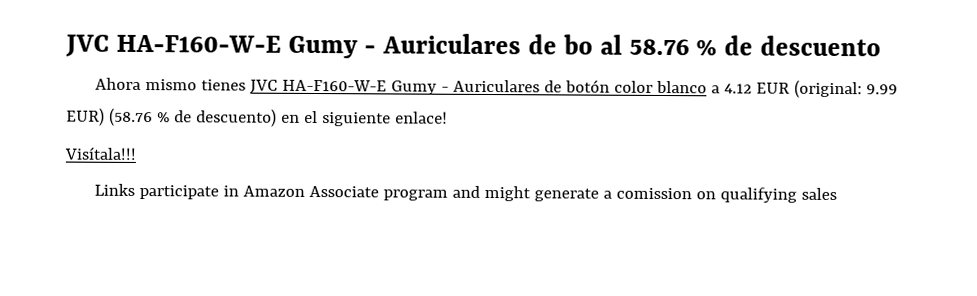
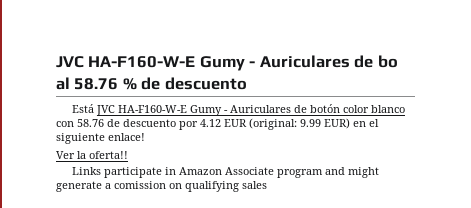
[94,77,246,91] Ahora mismo tienes -> [72,104,95,113] Está
[710,85,720,94] a -> [56,119,198,130] con 58.76 de descuento por
[108,107,277,127] (58.76 % de descuento) -> (350, 123) none
[64,146,137,160] Visítala!!! -> [56,151,128,159] Ver la oferta!!

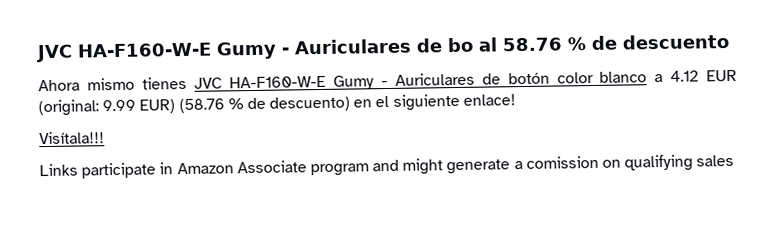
[72,104,95,113] Está -> [38,76,187,92] Ahora mismo tienes
[56,119,198,130] con 58.76 de descuento por -> [654,73,664,83] a
(350, 123) none -> [178,96,351,114] (58.76 % de descuento)
[56,151,128,159] Ver la oferta!! -> [39,131,105,145] Visítala!!!

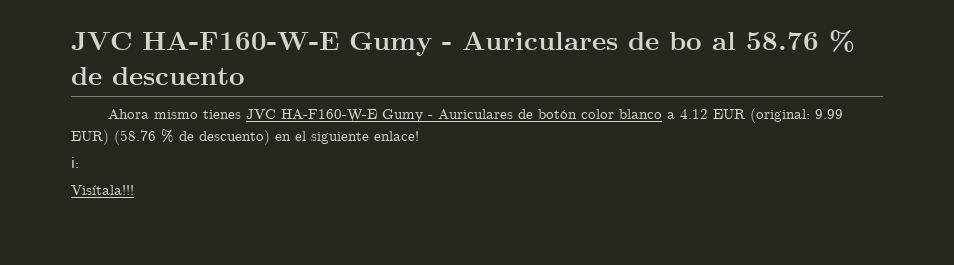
(516, 100) none -> [71,157,79,168] // ℹ:
[39,154,735,179] // Links participate in Amazon Associate program and might generate a comission on qualifying sales -> (134, 190) none

